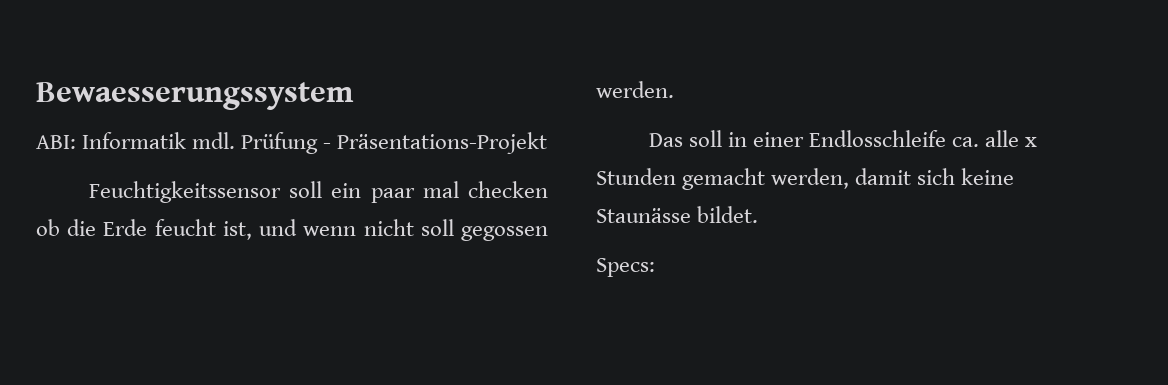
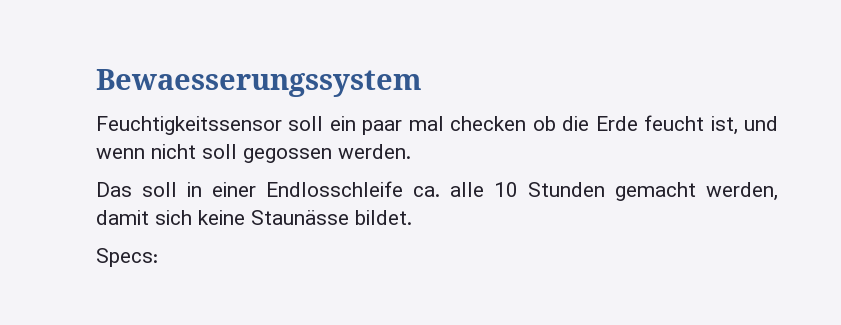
[36,132,548,154] // ABI: Informatik mdl. Prüfung - Präsentations-Projekt -> (422, 83) none
[1025,137,1038,147] x -> [494,182,518,197] 10

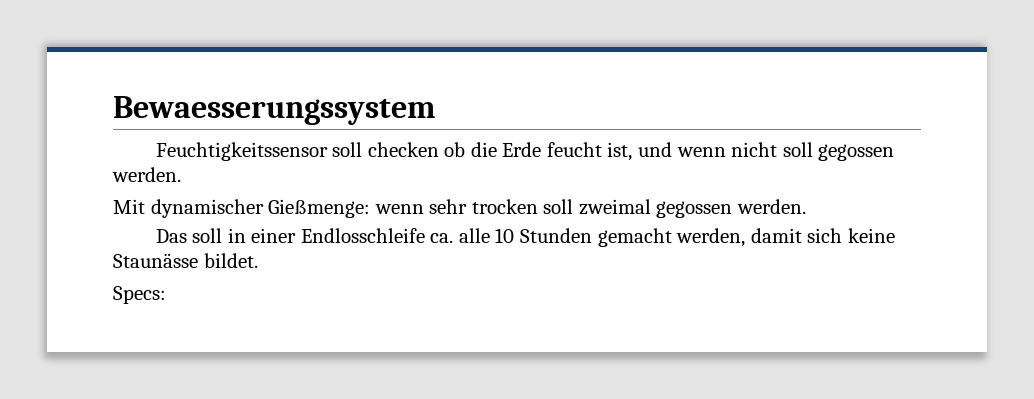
[329,116,444,135] ein paar mal -> (363, 149) none
(411, 151) none -> [113,199,806,218] // Mit dynamischer Gießmenge: wenn sehr trocken soll zweimal gegossen werden.

